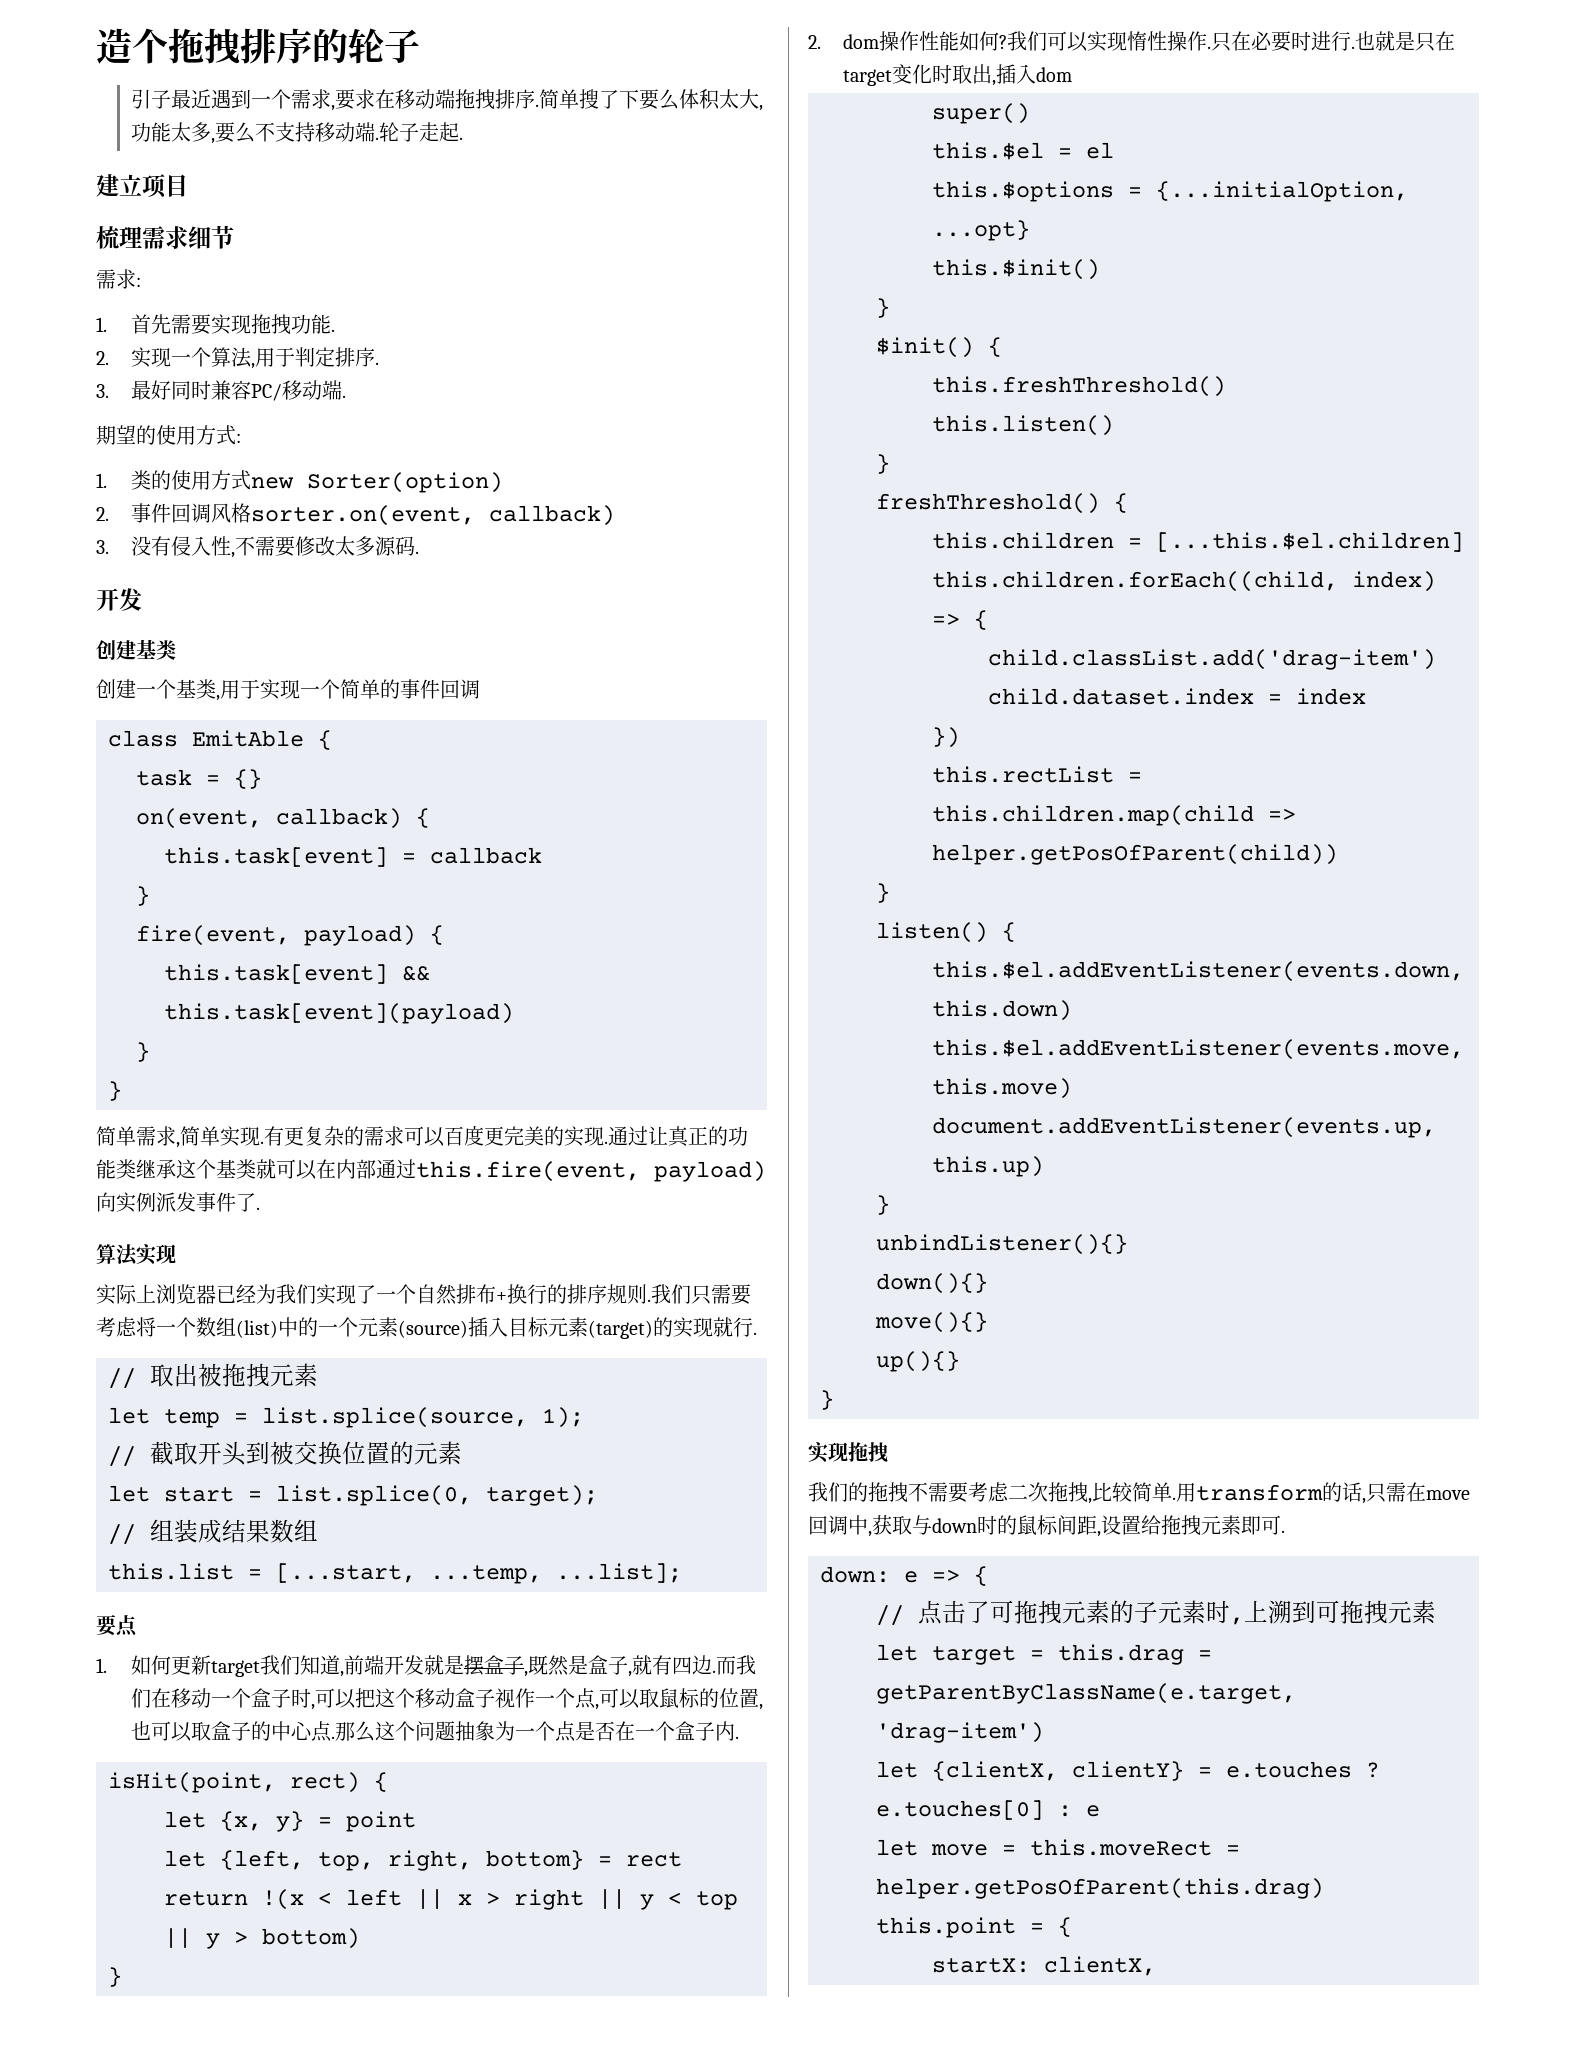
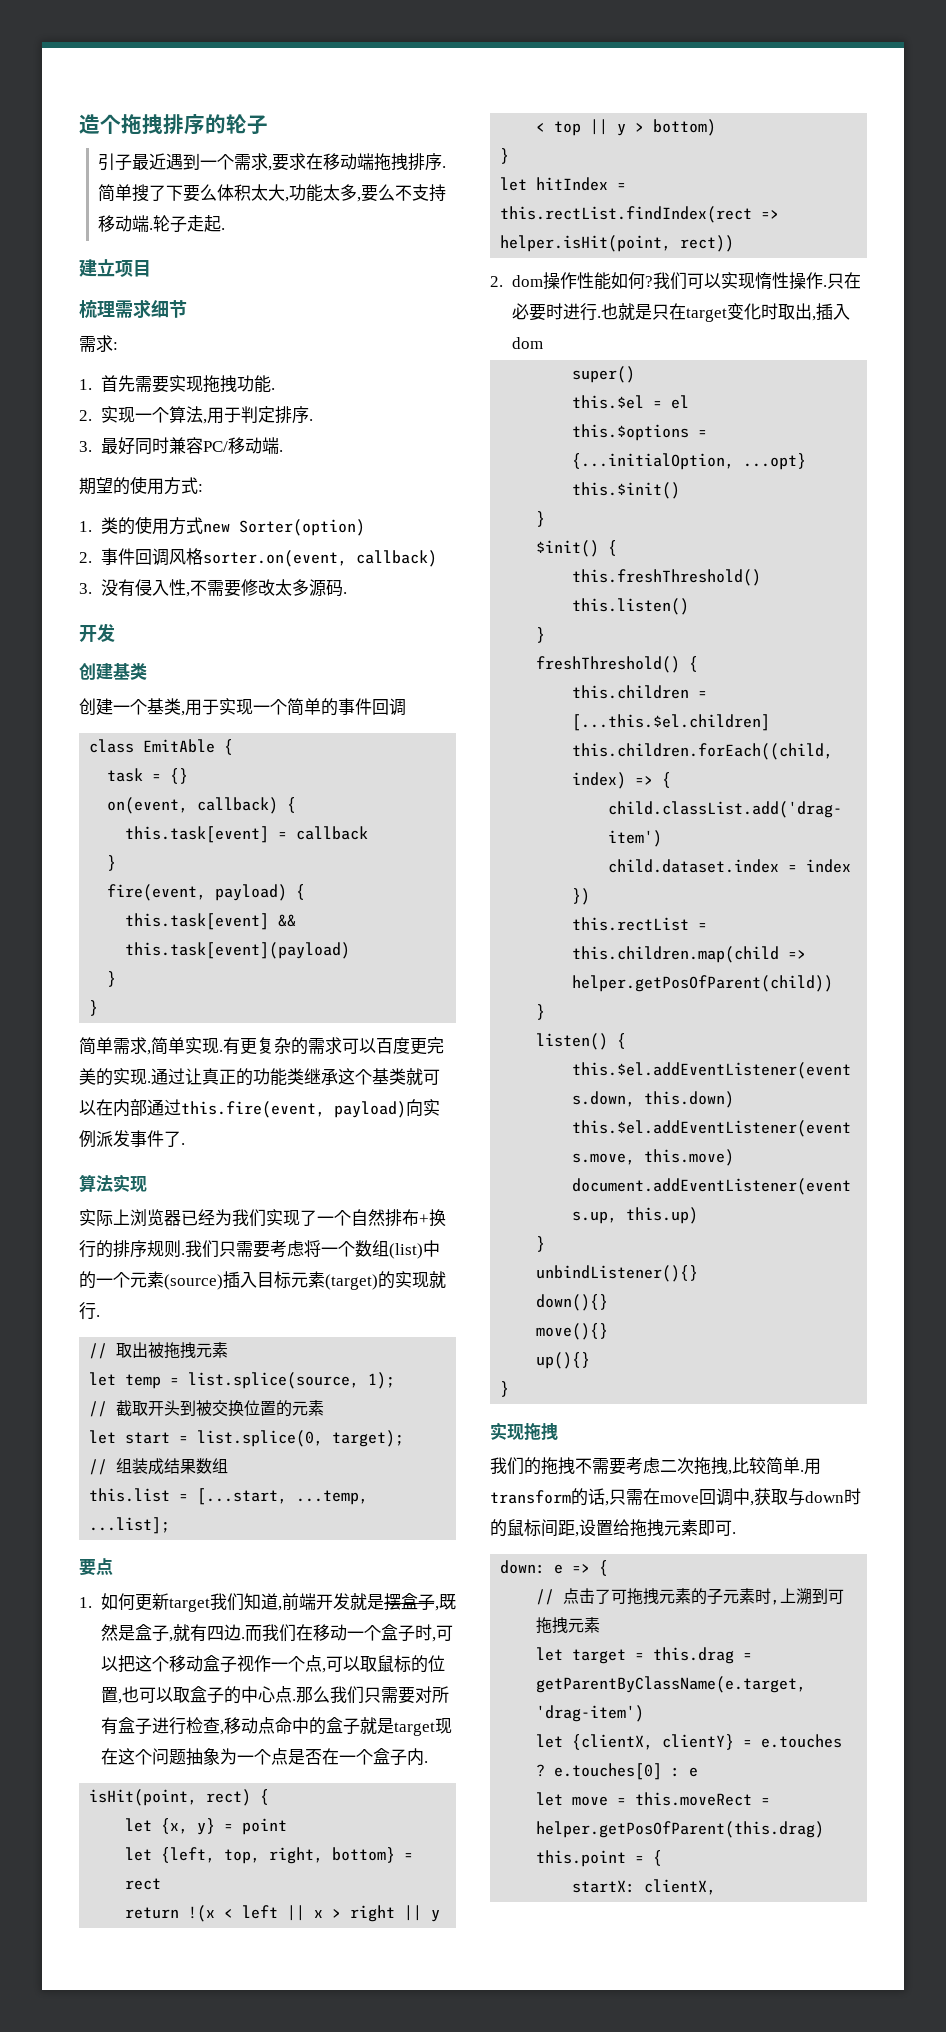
(376, 1731) none -> [329,1686,449,1704] [100,1717,452,1736] [100,1748,118,1765] 我们只需要对所有盒子进行检查,移动点命中的盒子就是target现在
(122, 1977) none -> [500,177,627,191] [500,206,780,223] [500,235,735,252] // let hitIndex = this.rectList.findIndex(rect => helper.isHit(point, rect))

